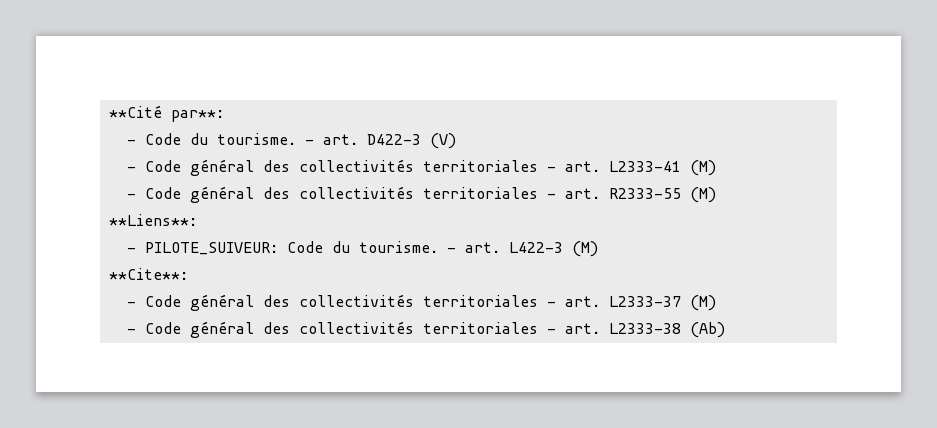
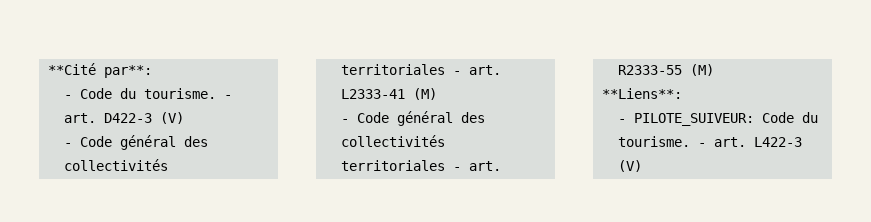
[572,241,598,257] [109,268,188,280] [127,294,716,311] [127,321,725,338] (M) // **Cite**: // - Code général des collectivités territoriales - art. L2333-37 (M) // - Code général des collectivités territoriales - art. L2333-38 (Ab) -> [617,160,642,172] (V)

